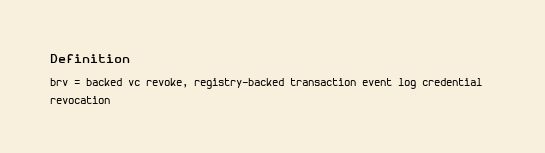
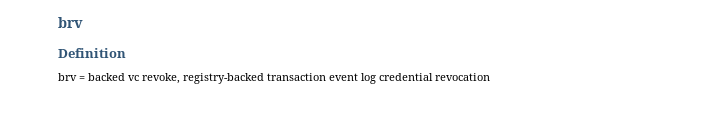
(50, 58) none -> [58,17,83,28] brv //

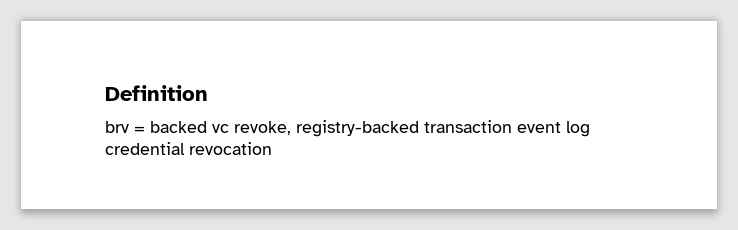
[58,17,83,28] brv // -> (105, 93) none

